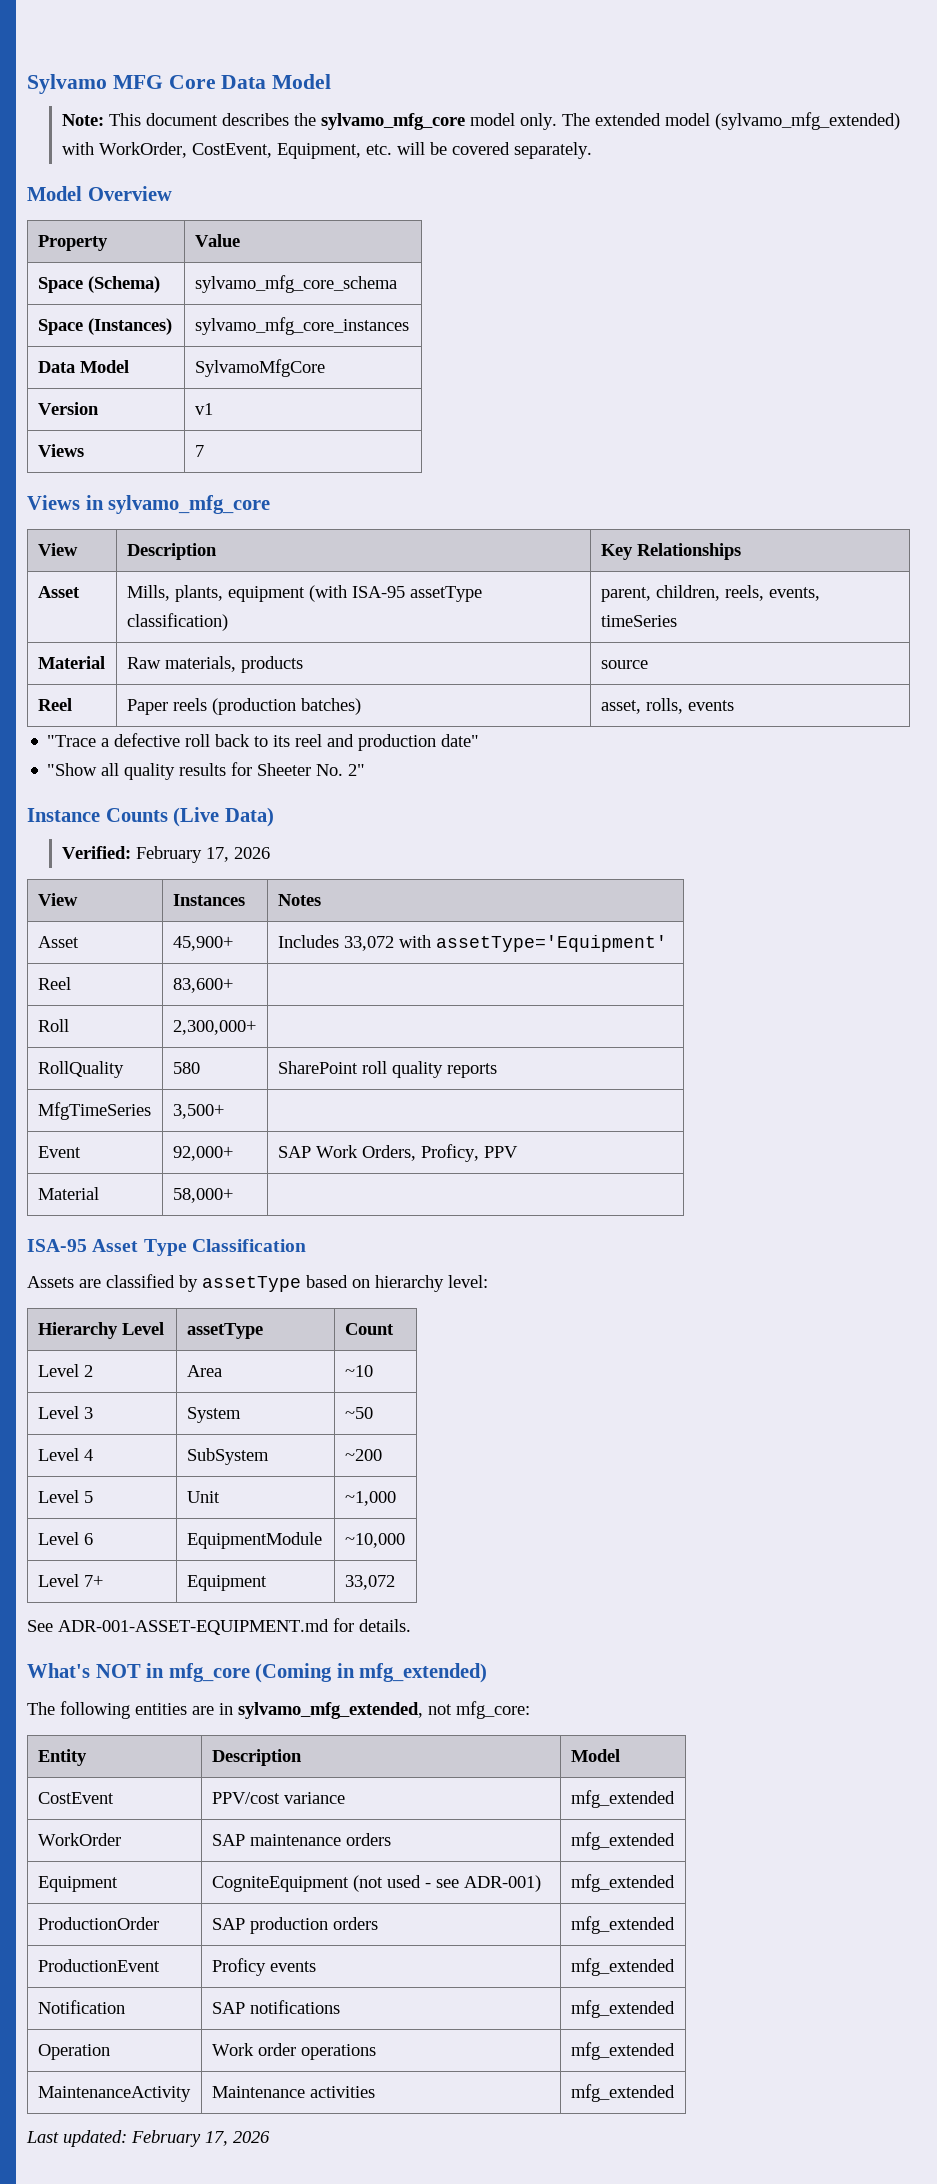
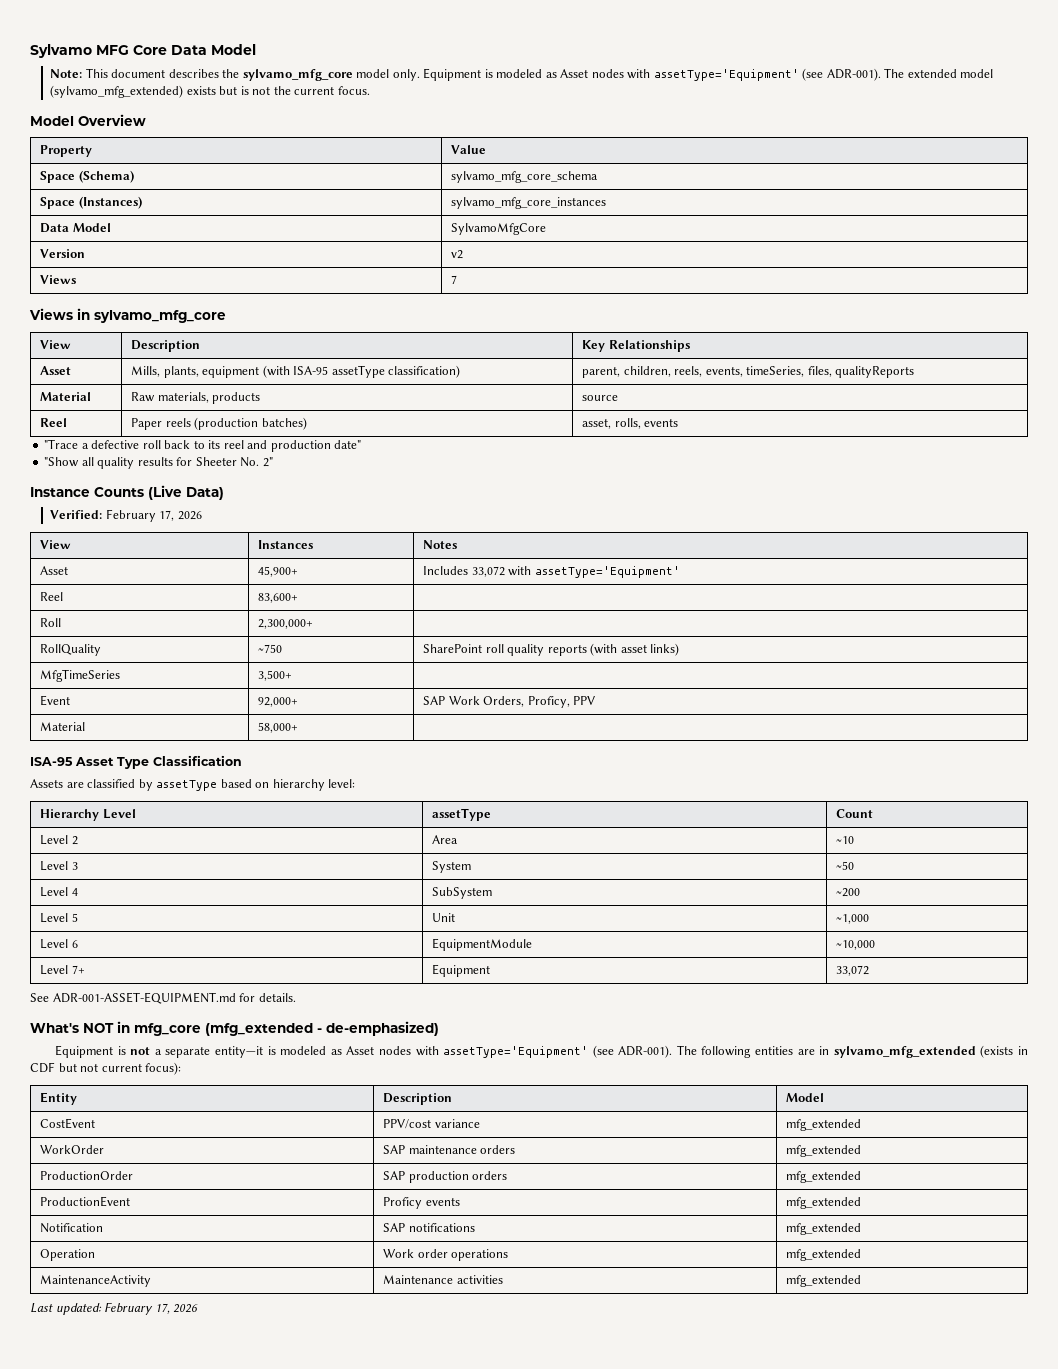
[561,112,900,130] [61,142,592,159] The extended model (sylvamo_mfg_extended) with WorkOrder, CostEvent, Equipment, etc. will be covered separately. -> [423,68,994,81] [50,85,370,98] Equipment is modeled as Asset nodes with assetType='Equipment' (see ADR-001). The extended model (sylvamo_mfg_extended) exists but is not the current focus.
[194,403,213,415] v1 -> [451,250,464,259] v2
[600,615,677,627] timeSeries -> [746,366,915,378] timeSeries, files, qualityReports
[172,1062,200,1074] 580 -> [258,644,283,653] ~750
(497, 1070) none -> [590,643,680,656] (with asset links)
[255,1663,488,1683] (Coming in mfg_extended) // -> [205,1021,439,1036] [55,1045,673,1058] (mfg_extended - de-emphasized) // Equipment is not a separate entity—it is modeled as Asset nodes with assetType='Equipment' (see ADR-001).
[238,1701,530,1719] sylvamo_mfg_extended, not mfg_core: -> [833,1045,1028,1058] [30,1062,182,1075] sylvamo_mfg_extended (exists in CDF but not current focus):
[37,1876,118,1892] [211,1875,541,1892] [570,1874,675,1892] // Equipment | CogniteEquipment (not used - see ADR-001) | mfg_extended -> (862, 1151) none

